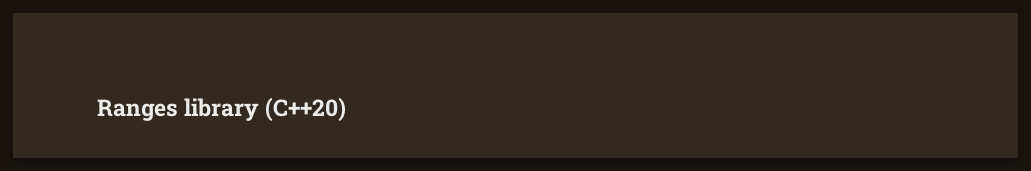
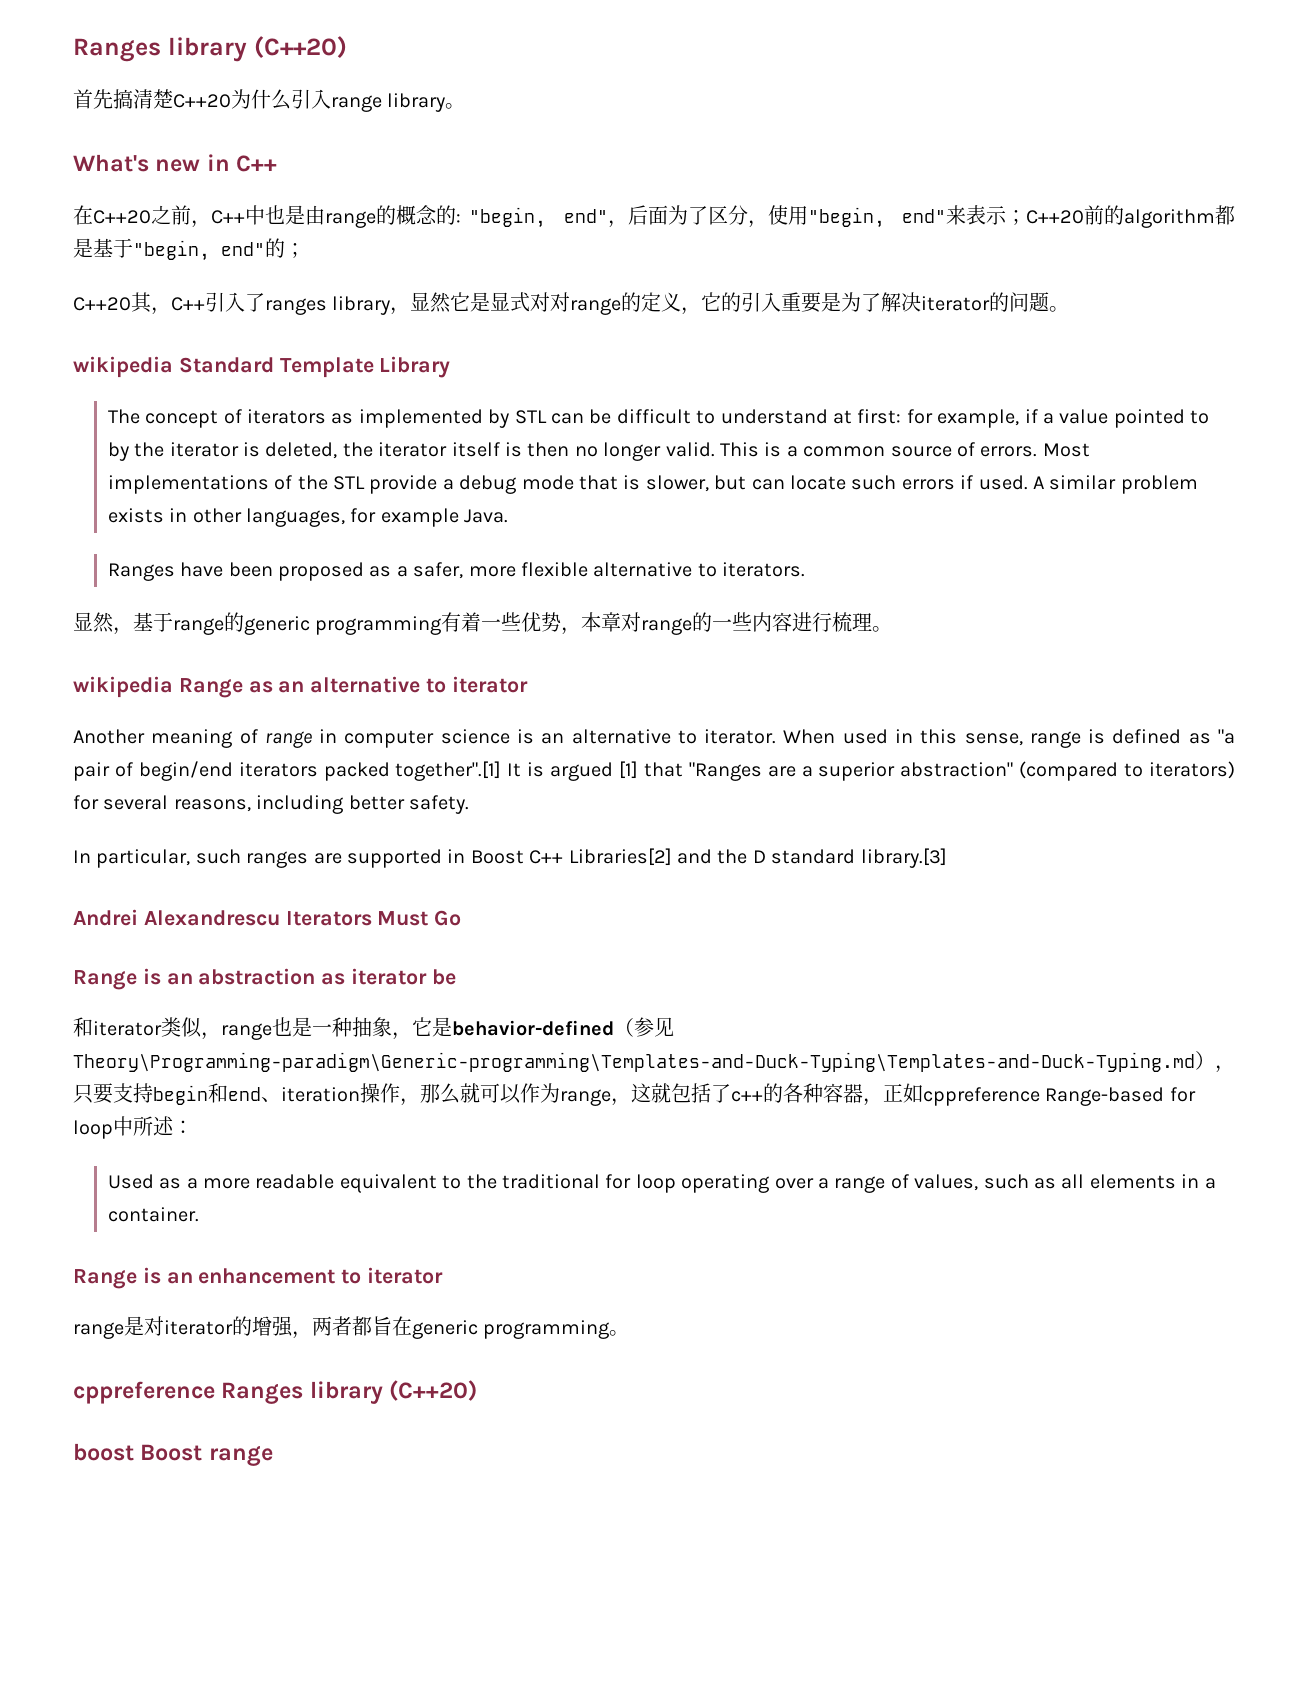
[97,97,347,122] Ranges library (C++20) -> [73,36,347,62] [73,89,466,112] [73,154,278,172] [73,205,1235,228] [73,238,305,261] [73,292,1070,315] [73,356,451,378] [107,409,1210,428] [107,442,1090,461] [107,475,1198,494] [107,508,509,527] [107,562,806,581] [73,612,893,635] [73,676,528,698] [73,729,1235,748] [73,761,1236,781] [73,795,469,814] [73,848,947,868] [73,909,462,926] [73,968,456,990] [73,1017,674,1040] [73,1051,1235,1073] [73,1083,1196,1106] [73,1116,193,1139] [107,1174,1216,1193] [107,1207,199,1222] [73,1267,444,1289] [73,1316,630,1339] [73,1380,478,1404] [73,1443,273,1466] Ranges library (C++20) // 首先搞清楚C++20为什么引入range library。 // What's new in C++ // 在C++20之前，C++中也是由range的概念的: "begin, end"，后面为了区分，使用"begin, end"来表示；C++20前的algorithm都是基于"begin, end"的； // C++20其，C++引入了ranges library，显然它是显式对对range的定义，它的引入重要是为了解决iterator的问题。 // wikipedia Standard Template Library // The concept of iterators as implemented by STL can be difficult to understand at first: for example, if a value pointed to by the iterator is deleted, the iterator itself is then no longer valid. This is a common source of errors. Most implementations of the STL provide a debug mode that is slower, but can locate such errors if used. A similar problem exists in other languages, for example Java. // Ranges have been proposed as a safer, more flexible alternative to iterators. // 显然，基于range的generic programming有着一些优势，本章对range的一些内容进行梳理。 // wikipedia Range as an alternative to iterator // Another meaning of range in computer science is an alternative to iterator. When used in this sense, range is defined as "a pair of begin/end iterators packed together".[1] It is argued [1] that "Ranges are a superior abstraction" (compared to iterators) for several reasons, including better safety. // In particular, such ranges are supported in Boost C++ Libraries[2] and the D standard library.[3] // Andrei Alexandrescu Iterators Must Go // Range is an abstraction as iterator be // 和iterator类似，range也是一种抽象，它是behavior-defined（参见Theory\Programming-paradigm\Generic-programming\Templates-and-Duck-Typing\Templates-and-Duck-Typing.md），只要支持begin和end、iteration操作，那么就可以作为range，这就包括了c++的各种容器，正如cppreference Range-based for loop中所述： // Used as a more readable equivalent to the traditional for loop operating over a range of values, such as all elements in a container. // Range is an enhancement to iterator // range是对iterator的增强，两者都旨在generic programming。 // cppreference Ranges library (C++20) // boost Boost range

